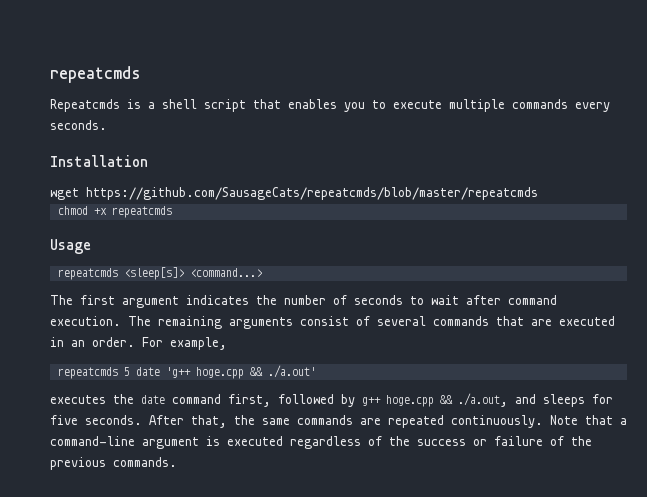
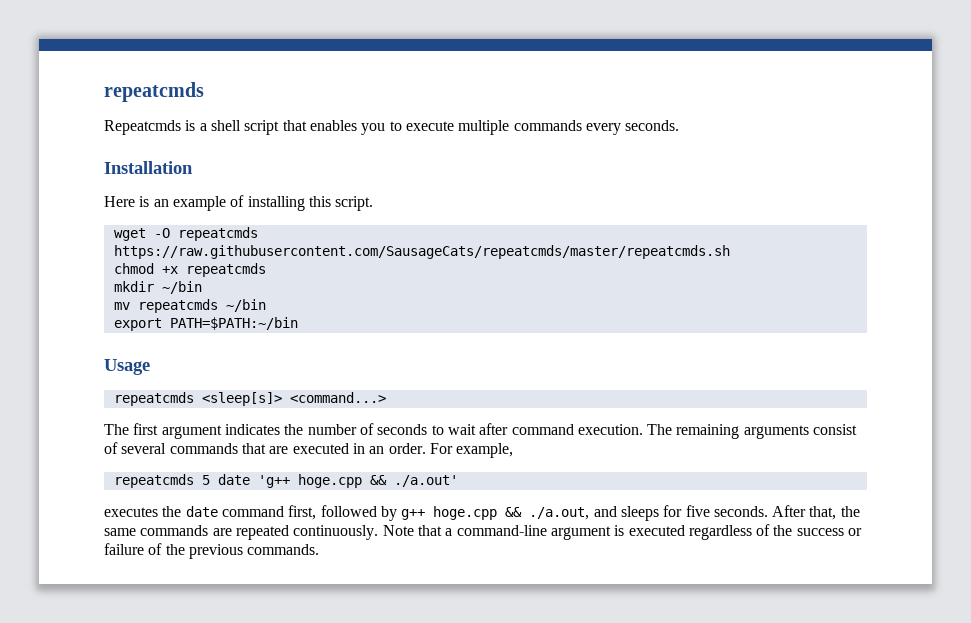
[50,187,538,200] [57,206,172,218] wget https://github.com/SausageCats/repeatcmds/blob/master/repeatcmds // chmod +x repeatcmds -> [104,195,374,211] [113,227,258,241] [113,245,730,259] [113,263,266,277] [113,281,202,294] [113,299,266,313] [113,317,298,331] Here is an example of installing this script. // wget -O repeatcmds https://raw.githubusercontent.com/SausageCats/repeatcmds/master/repeatcmds.sh // chmod +x repeatcmds // mkdir ~/bin // mv repeatcmds ~/bin // export PATH=$PATH:~/bin

